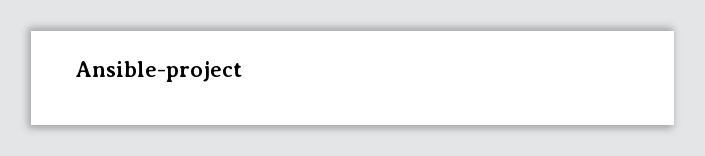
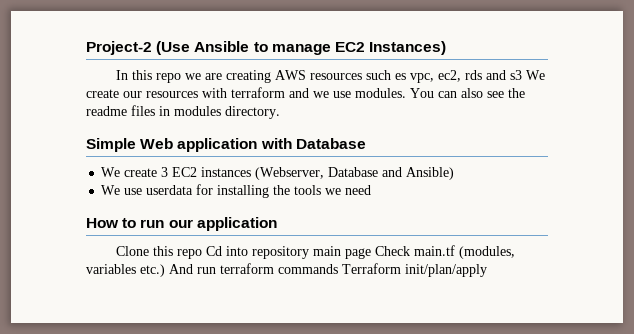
[76,61,242,82] Ansible-project -> [86,41,447,55] [115,70,545,83] [86,87,525,98] [86,105,280,119] [86,138,366,152] [101,167,455,180] [101,184,372,198] [86,217,277,231] [115,245,515,259] [86,263,487,277] Project-2 (Use Ansible to manage EC2 Instances) // In this repo we are creating AWS resources such es vpc, ec2, rds and s3 We create our resources with terraform and we use modules. You can also see the readme files in modules directory. // Simple Web application with Database // We create 3 EC2 instances (Webserver, Database and Ansible) // We use userdata for installing the tools we need // How to run our application // Clone this repo Cd into repository main page Check main.tf (modules, variables etc.) And run terraform commands Terraform init/plan/apply

